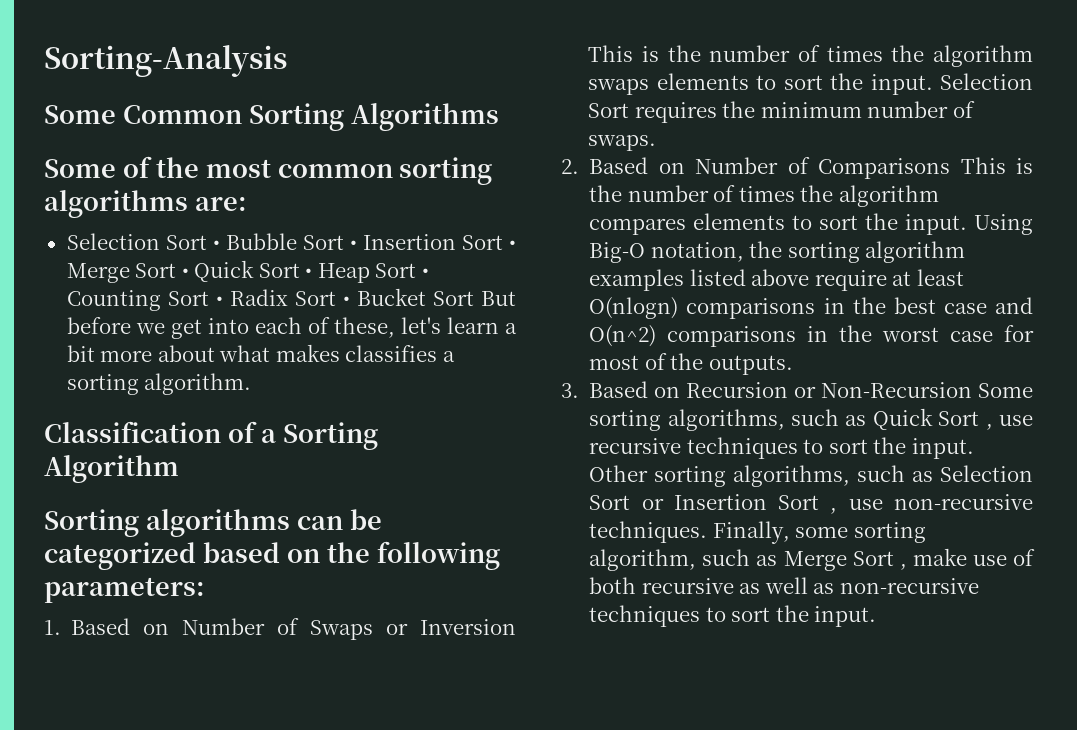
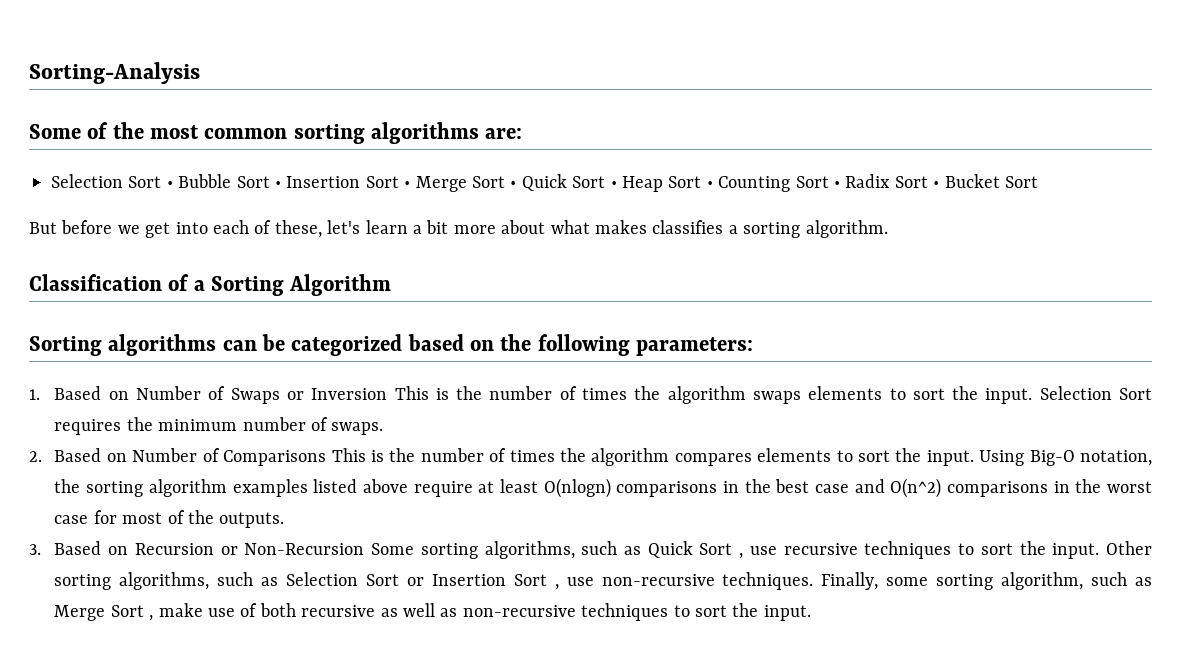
[44,103,499,131] // Some Common Sorting Algorithms -> (200, 73) none
(474, 298) none -> (1038, 182) //

